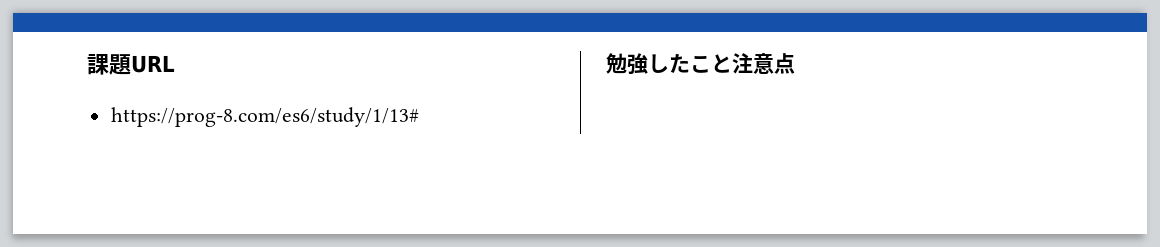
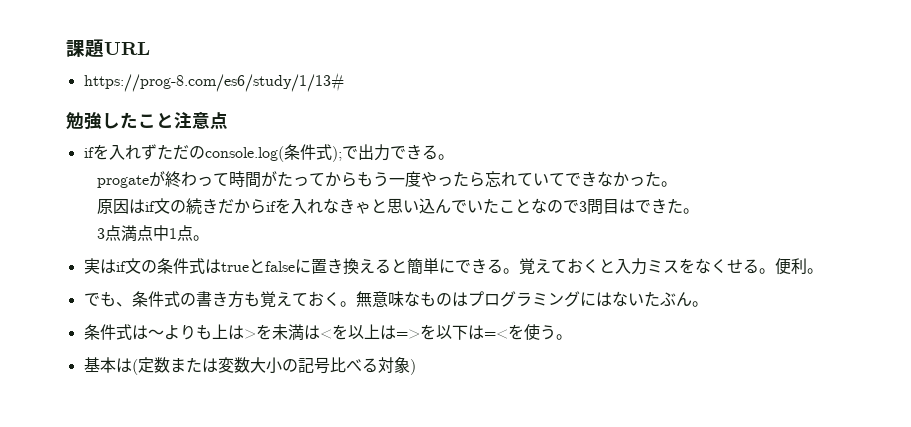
(795, 63) none -> [83,144,454,162] [96,171,677,188] [96,198,699,215] [96,225,209,242] [83,258,823,275] [83,291,708,308] [83,324,572,341] [83,357,416,375] // ifを入れずただのconsole.log(条件式);で出力できる。 // progateが終わって時間がたってからもう一度やったら忘れていてできなかった。 // 原因はif文の続きだからifを入れなきゃと思い込んでいたことなので3問目はできた。 // 3点満点中1点。 // 実はif文の条件式はtrueとfalseに置き換えると簡単にできる。覚えておくと入力ミスをなくせる。便利。 // でも、条件式の書き方も覚えておく。無意味なものはプログラミングにはないたぶん。 // 条件式は～よりも上は>を未満は<を以上は=>を以下は=<を使う。 // 基本は(定数または変数大小の記号比べる対象)

